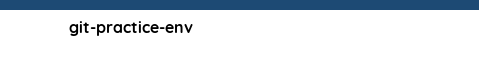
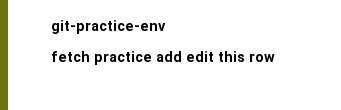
(193, 28) none -> [51,51,275,65] // fetch practice add edit this row

